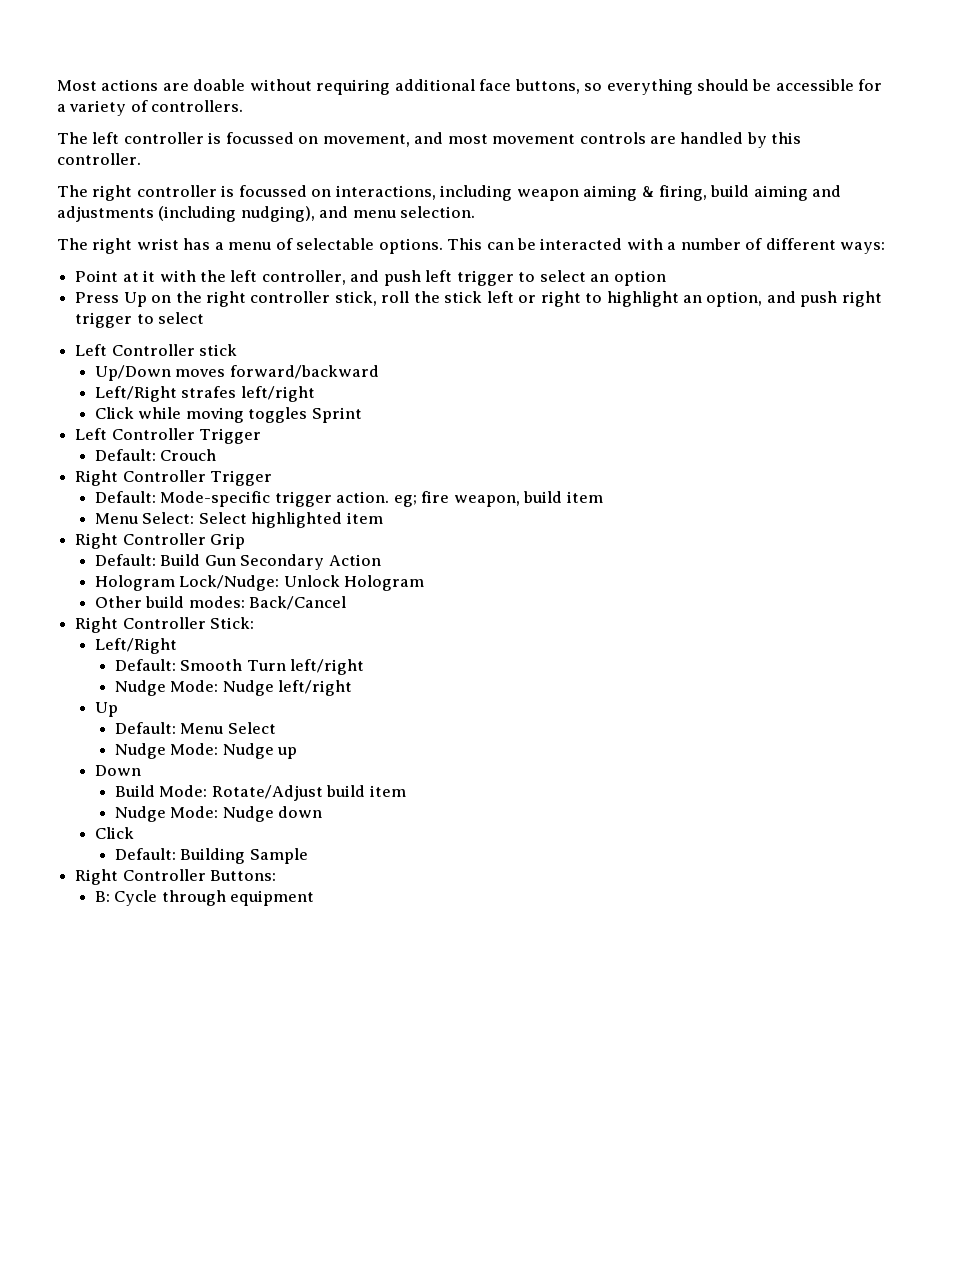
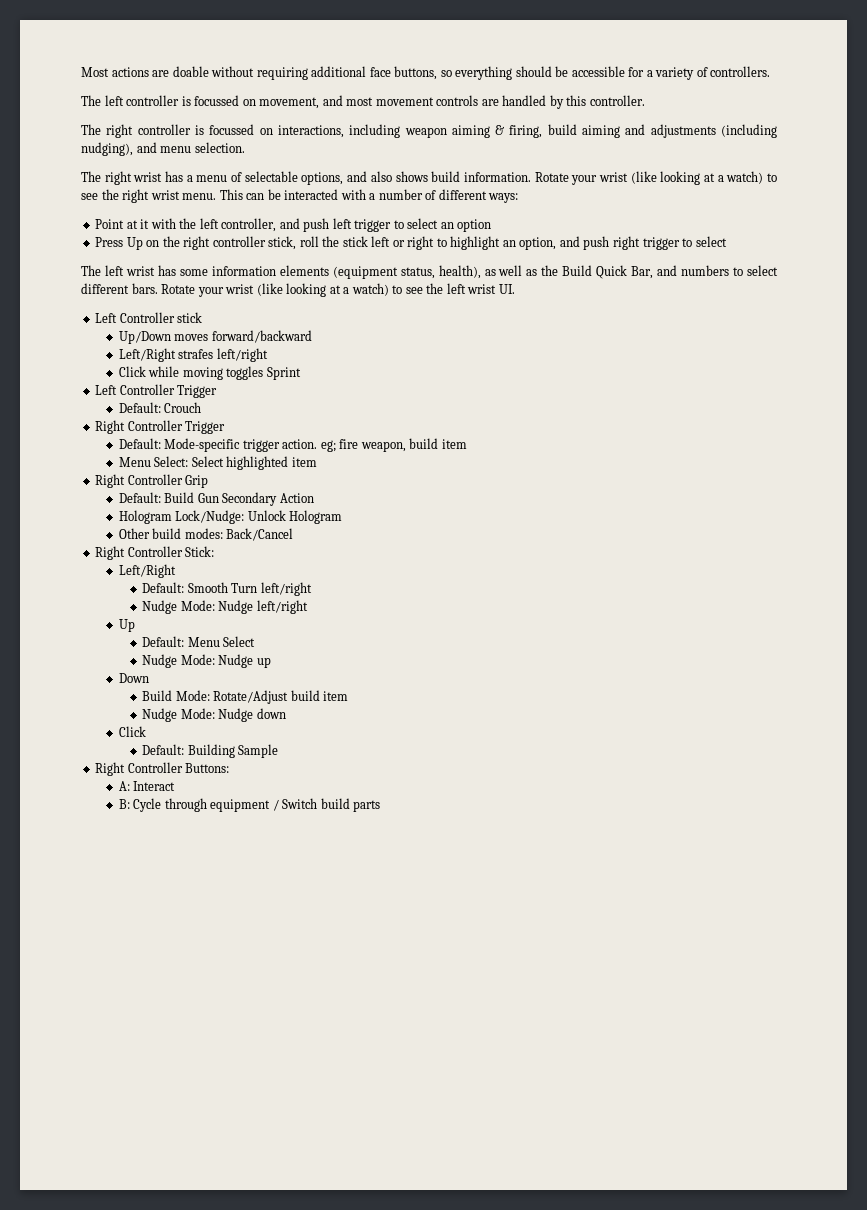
[378,238,443,254] options. -> [301,171,777,185] [81,189,217,203] options, and also shows build information. Rotate your wrist (like looking at a watch) to see the right wrist menu.
(205, 318) none -> [81,265,779,279] [81,283,515,297] // The left wrist has some information elements (equipment status, health), as well as the Build Quick Bar, and numbers to select different bars. Rotate your wrist (like looking at a watch) to see the left wrist UI.
(277, 875) none -> [118,781,176,791] // A: Interact
(315, 898) none -> [272,798,381,812] / Switch build parts

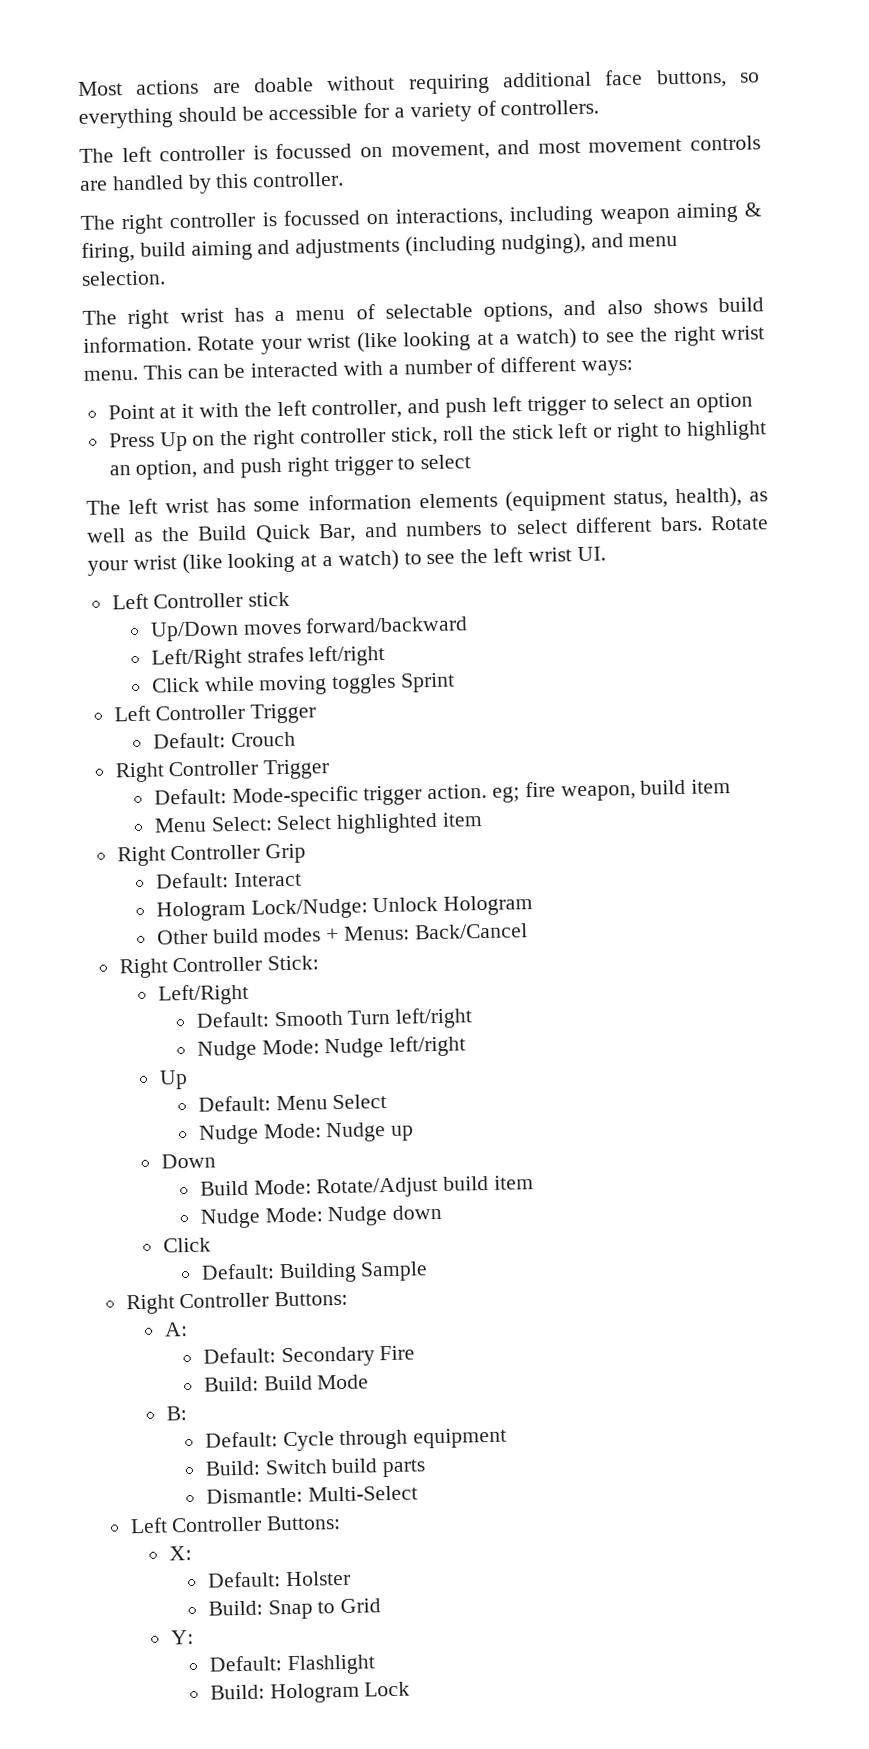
[164,492,314,506] Build Gun Secondary Action -> [232,871,302,888] Interact
[184,528,223,539] modes: -> [263,925,410,943] modes + Menus:
[133,781,176,791] Interact -> [202,1345,416,1368] [203,1374,370,1392] // Default: Secondary Fire // Build: Build Mode
(130, 804) none -> [204,1431,278,1448] // Default:
[272,799,279,811] / -> [204,1460,261,1476] // Build:
(381, 806) none -> [205,1485,418,1504] [129,1515,342,1534] [168,1546,192,1561] [206,1570,351,1588] [207,1598,382,1620] [170,1629,194,1645] [208,1654,376,1676] [209,1681,411,1704] // Dismantle: Multi-Select // Left Controller Buttons: // X: // Default: Holster // Build: Snap to Grid // Y: // Default: Flashlight // Build: Hologram Lock

